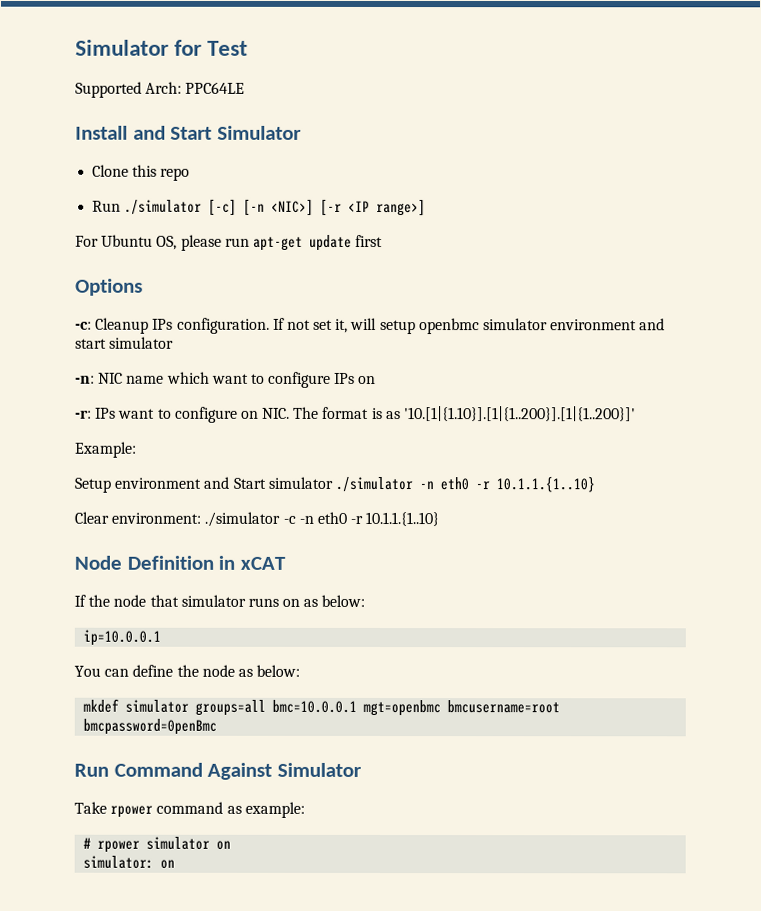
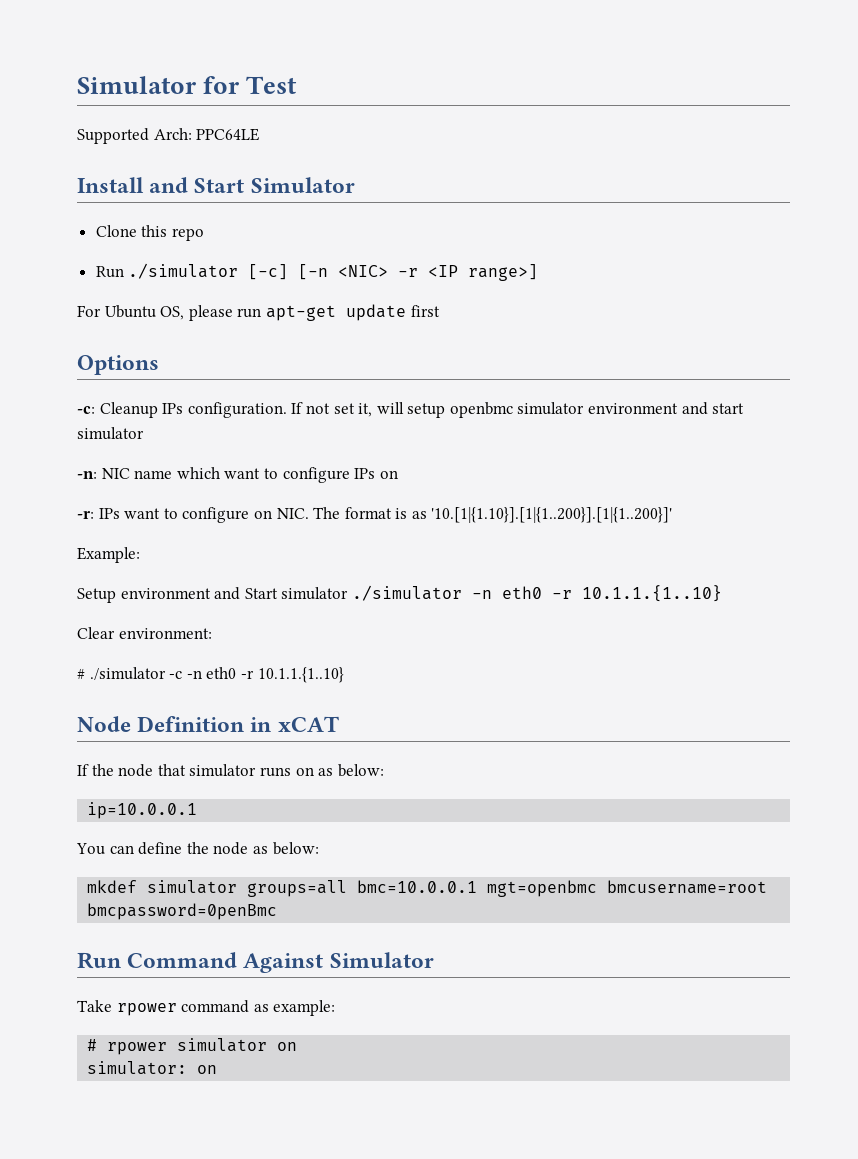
[271,198,343,216] <NIC>] [-r -> [338,265,419,277] <NIC> -r
(202, 518) none -> [77,668,85,679] // #

